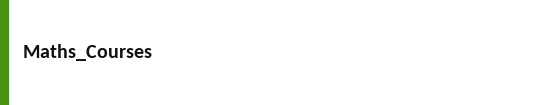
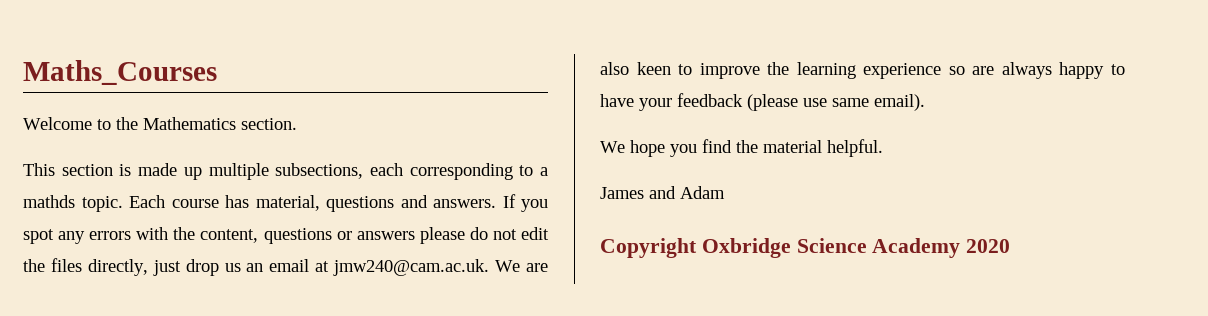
(152, 52) none -> [23,117,297,130] [23,163,548,180] [23,194,548,212] [23,227,549,244] [23,258,549,276] [600,62,1125,79] [600,93,925,111] [600,139,883,157] [600,186,725,199] [600,238,1011,258] // Welcome to the Mathematics section. // This section is made up multiple subsections, each corresponding to a mathds topic. Each course has material, questions and answers. If you spot any errors with the content, questions or answers please do not edit the files directly, just drop us an email at jmw240@cam.ac.uk. We are also keen to improve the learning experience so are always happy to have your feedback (please use same email). // We hope you find the material helpful. // James and Adam // Copyright Oxbridge Science Academy 2020

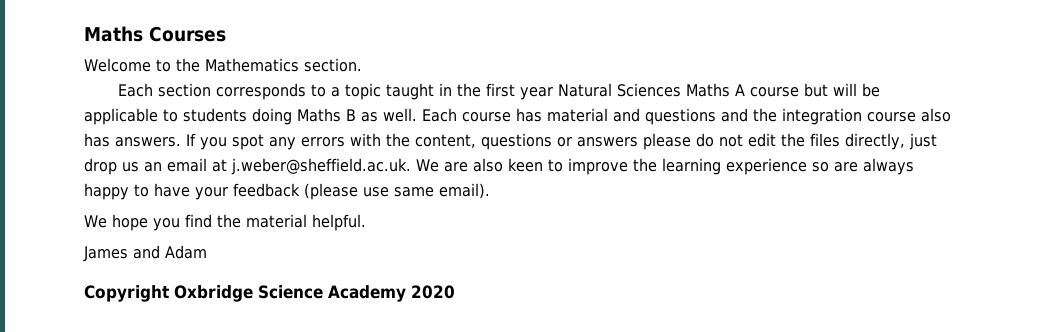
[23,60,217,85] Maths_Courses -> [84,26,226,42] Maths Courses
[23,163,548,180] [23,195,428,212] This section is made up multiple subsections, each corresponding to a mathds topic. Each course has material, questions and -> [118,83,881,100] [84,108,951,125] [84,133,110,147] Each section corresponds to a topic taught in the first year Natural Sciences Maths A course but will be applicable to students doing Maths B as well. Each course has material and questions and the integration course also has
[333,259,490,276] jmw240@cam.ac.uk. -> [231,158,411,175] j.weber@sheffield.ac.uk.

